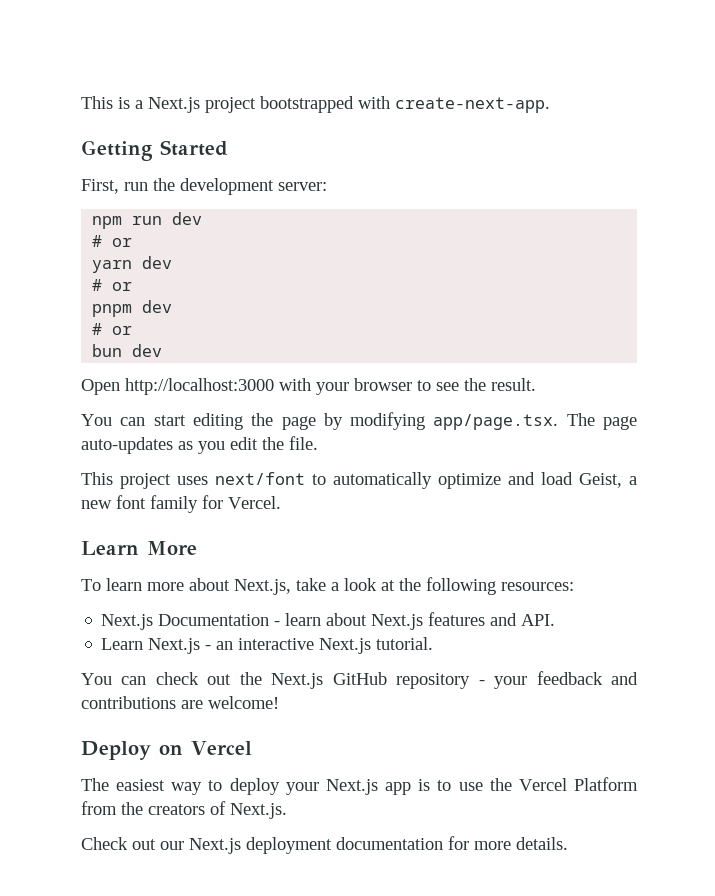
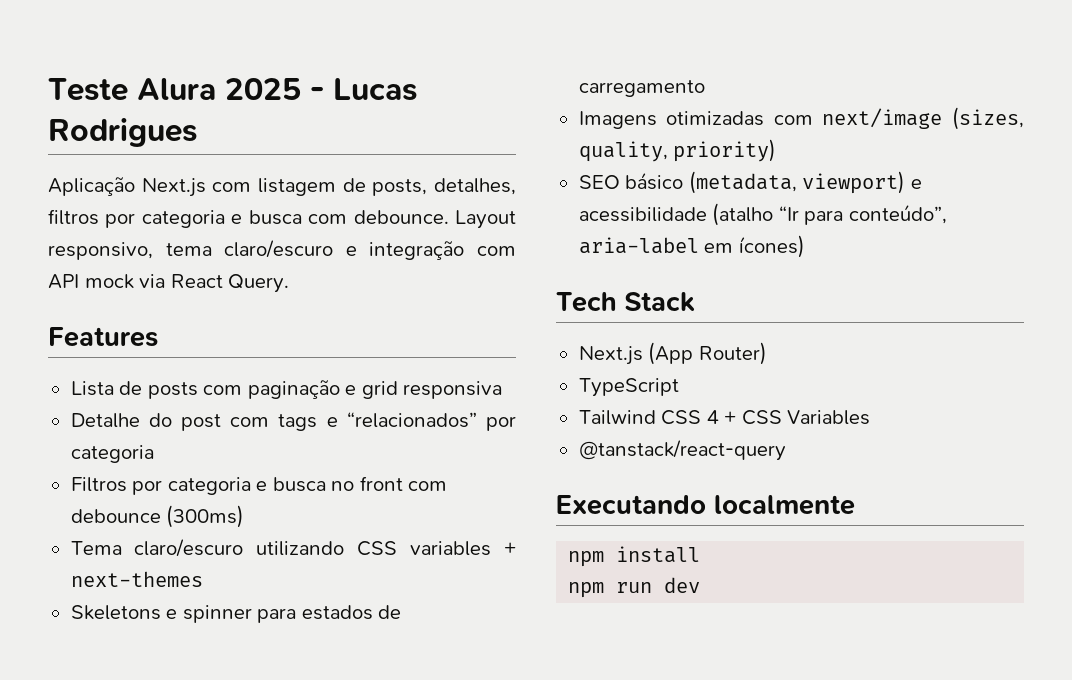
[81,96,550,113] [81,140,228,161] [81,178,327,195] [92,212,203,229] [92,235,133,247] [92,256,173,273] [92,279,133,291] [92,300,173,317] [92,323,133,335] [92,344,163,357] [81,378,536,395] [81,412,637,430] [81,436,318,454] [81,472,637,489] [81,495,281,513] [81,541,197,555] [81,577,574,595] [101,612,556,630] [101,637,434,654] [81,671,638,689] [81,696,279,709] [81,741,252,760] [81,777,638,795] [81,801,287,819] [81,836,568,854] This is a Next.js project bootstrapped with create-next-app. // Getting Started // First, run the development server: // npm run dev // # or // yarn dev // # or // pnpm dev // # or // bun dev // Open http://localhost:3000 with your browser to see the result. // You can start editing the page by modifying app/page.tsx. The page auto-updates as you edit the file. // This project uses next/font to automatically optimize and load Geist, a new font family for Vercel. // Learn More // To learn more about Next.js, take a look at the following resources: // Next.js Documentation - learn about Next.js features and API. // Learn Next.js - an interactive Next.js tutorial. // You can check out the Next.js GitHub repository - your feedback and contributions are welcome! // Deploy on Vercel // The easiest way to deploy your Next.js app is to use the Vercel Platform from the creators of Next.js. // Check out our Next.js deployment documentation for more details. -> [48,78,417,101] [48,118,197,147] [48,177,516,197] [48,209,516,229] [48,240,516,260] [48,274,290,293] [48,327,158,347] [70,380,503,399] [70,412,516,431] [70,445,154,463] [70,476,448,495] [70,505,245,528] [70,539,516,557] [70,571,203,587] [70,605,402,623] [578,80,705,97] [578,107,1024,130] [578,139,777,162] [578,171,922,194] [578,203,947,226] [578,235,805,258] [556,292,695,312] [578,342,767,365] [578,378,679,397] [578,410,871,425] [578,440,786,461] [556,495,855,515] [568,546,701,567] [568,577,701,598] Teste Alura 2025 - Lucas Rodrigues // Aplicação Next.js com listagem de posts, detalhes, filtros por categoria e busca com debounce. Layout responsivo, tema claro/escuro e integração com API mock via React Query. // Features // Lista de posts com paginação e grid responsiva // Detalhe do post com tags e “relacionados” por categoria // Filtros por categoria e busca no front com debounce (300ms) // Tema claro/escuro utilizando CSS variables + next-themes // Skeletons e spinner para estados de carregamento // Imagens otimizadas com next/image (sizes, quality, priority) // SEO básico (metadata, viewport) e acessibilidade (atalho “Ir para conteúdo”, aria-label em ícones) // Tech Stack // Next.js (App Router) // TypeScript // Tailwind CSS 4 + CSS Variables // @tanstack/react-query // Executando localmente // npm install // npm run dev

